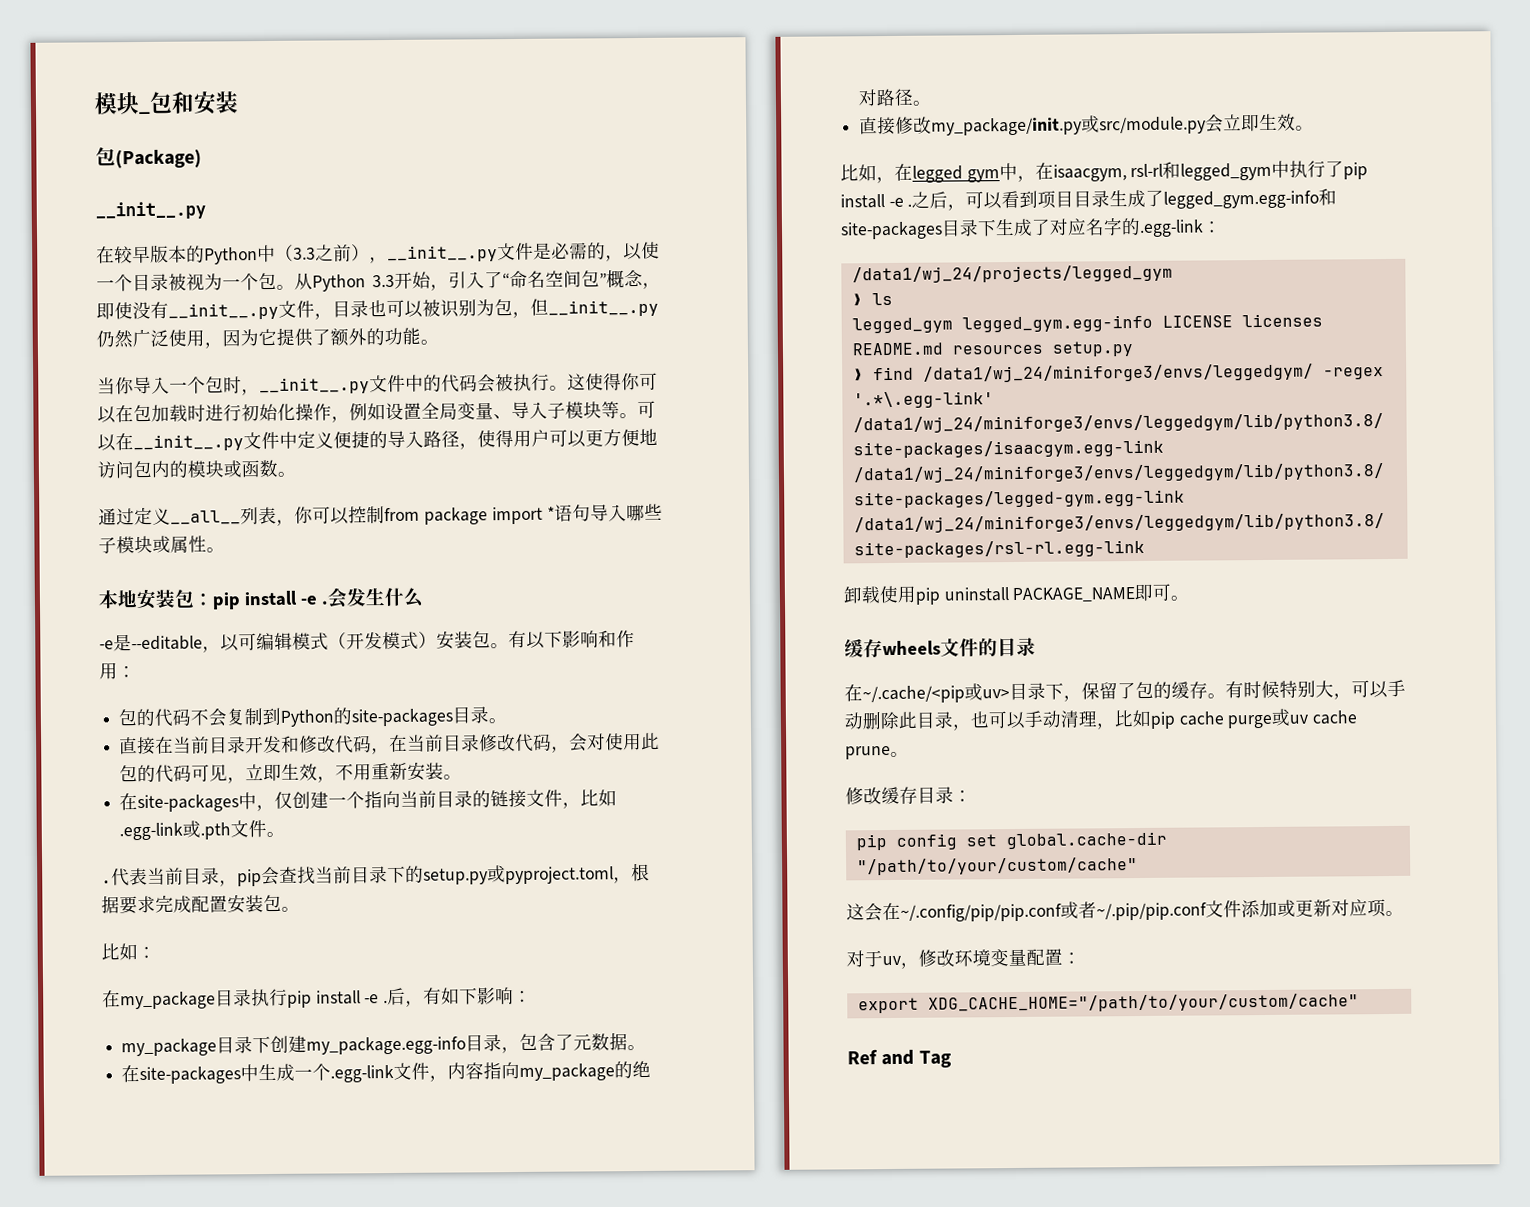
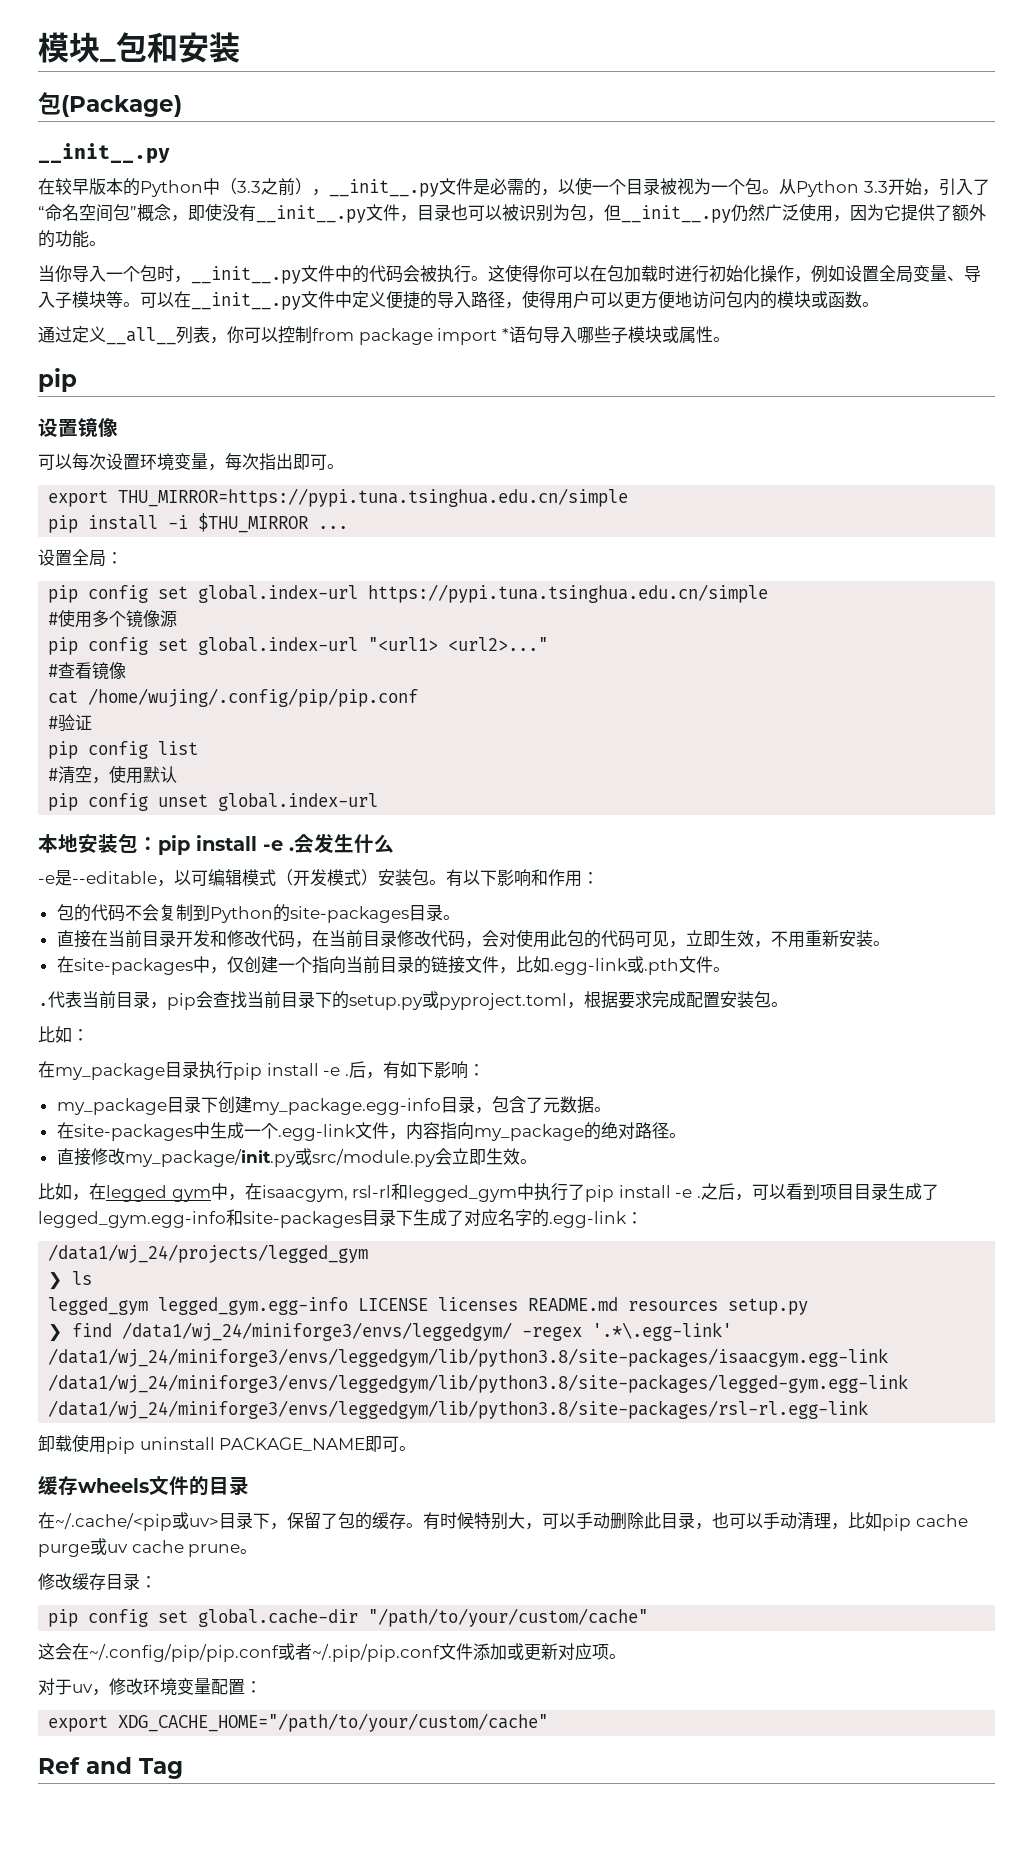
(225, 550) none -> [38,368,77,392] [38,417,118,437] [38,453,344,471] [48,488,629,507] [48,513,349,533] [38,549,123,567] [48,584,769,603] [48,609,178,628] [48,637,549,655] [48,662,127,680] [48,688,419,707] [48,714,93,732] [48,741,199,759] [48,765,178,784] [48,793,379,811] // pip // 设置镜像 // 可以每次设置环境变量，每次指出即可。 // export THU_MIRROR=https://pypi.tuna.tsinghua.edu.cn/simple // pip install -i $THU_MIRROR ... // 设置全局： // pip config set global.index-url https://pypi.tuna.tsinghua.edu.cn/simple // #使用多个镜像源 // pip config set global.index-url "<url1> <url2>..." // #查看镜像 // cat /home/wujing/.config/pip/pip.conf // #验证 // pip config list // #清空，使用默认 // pip config unset global.index-url

